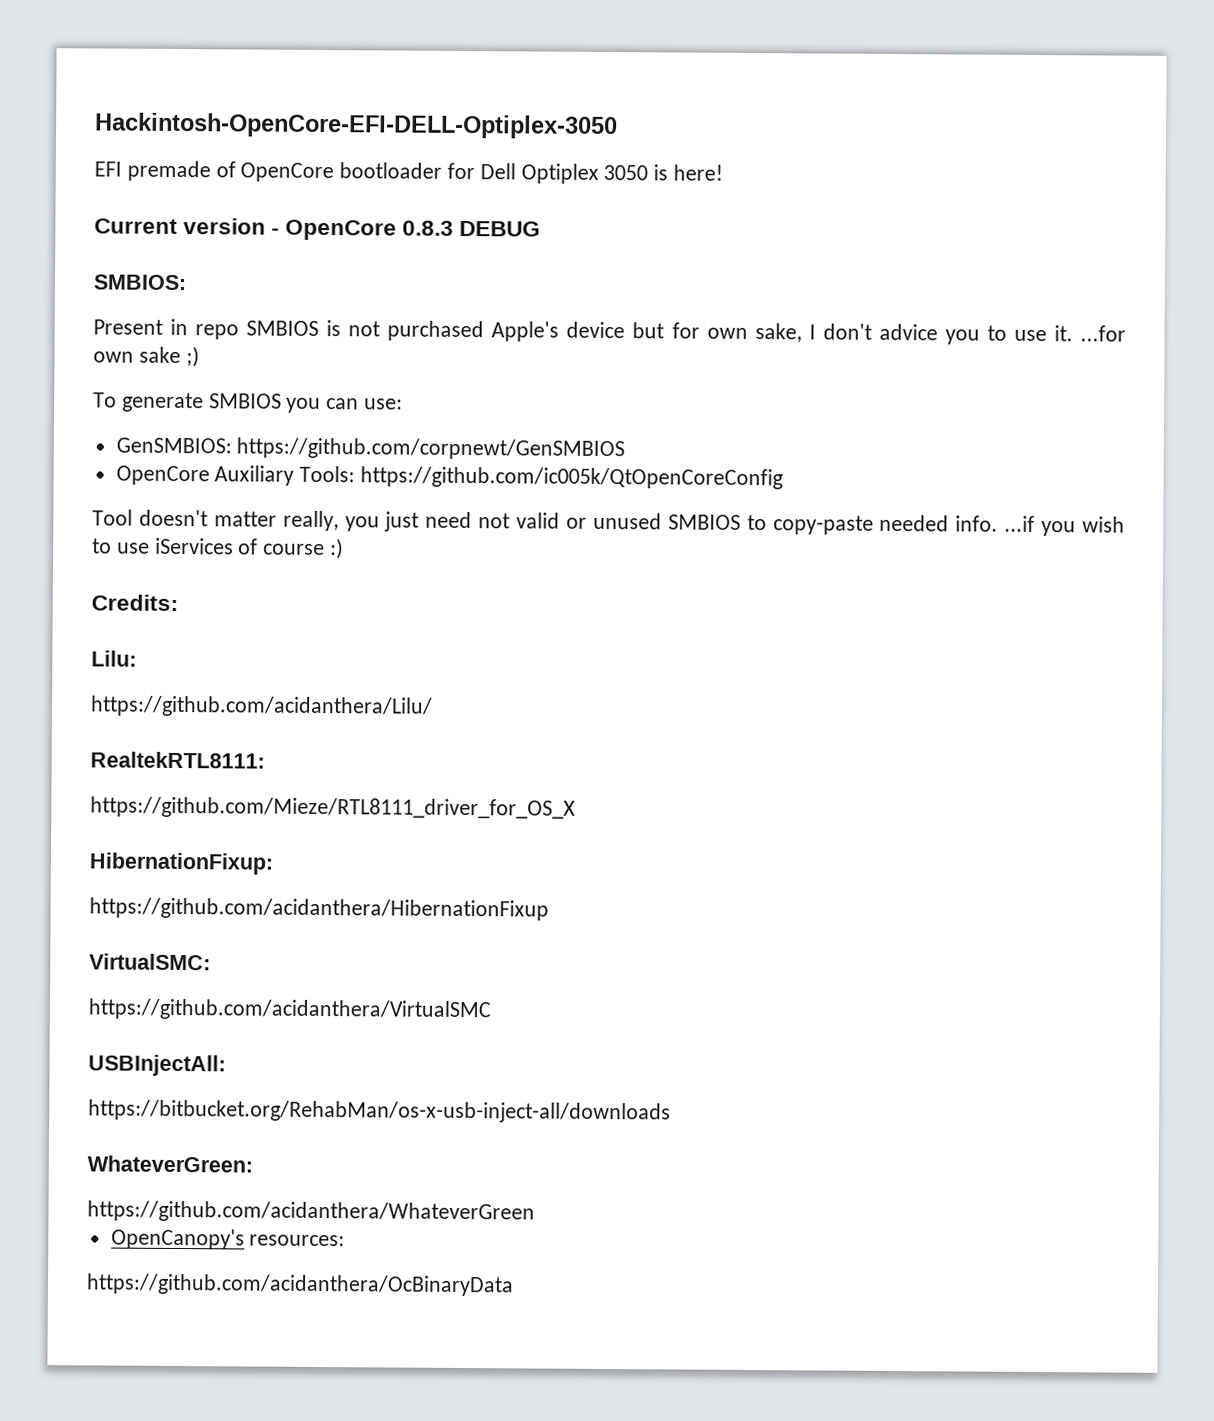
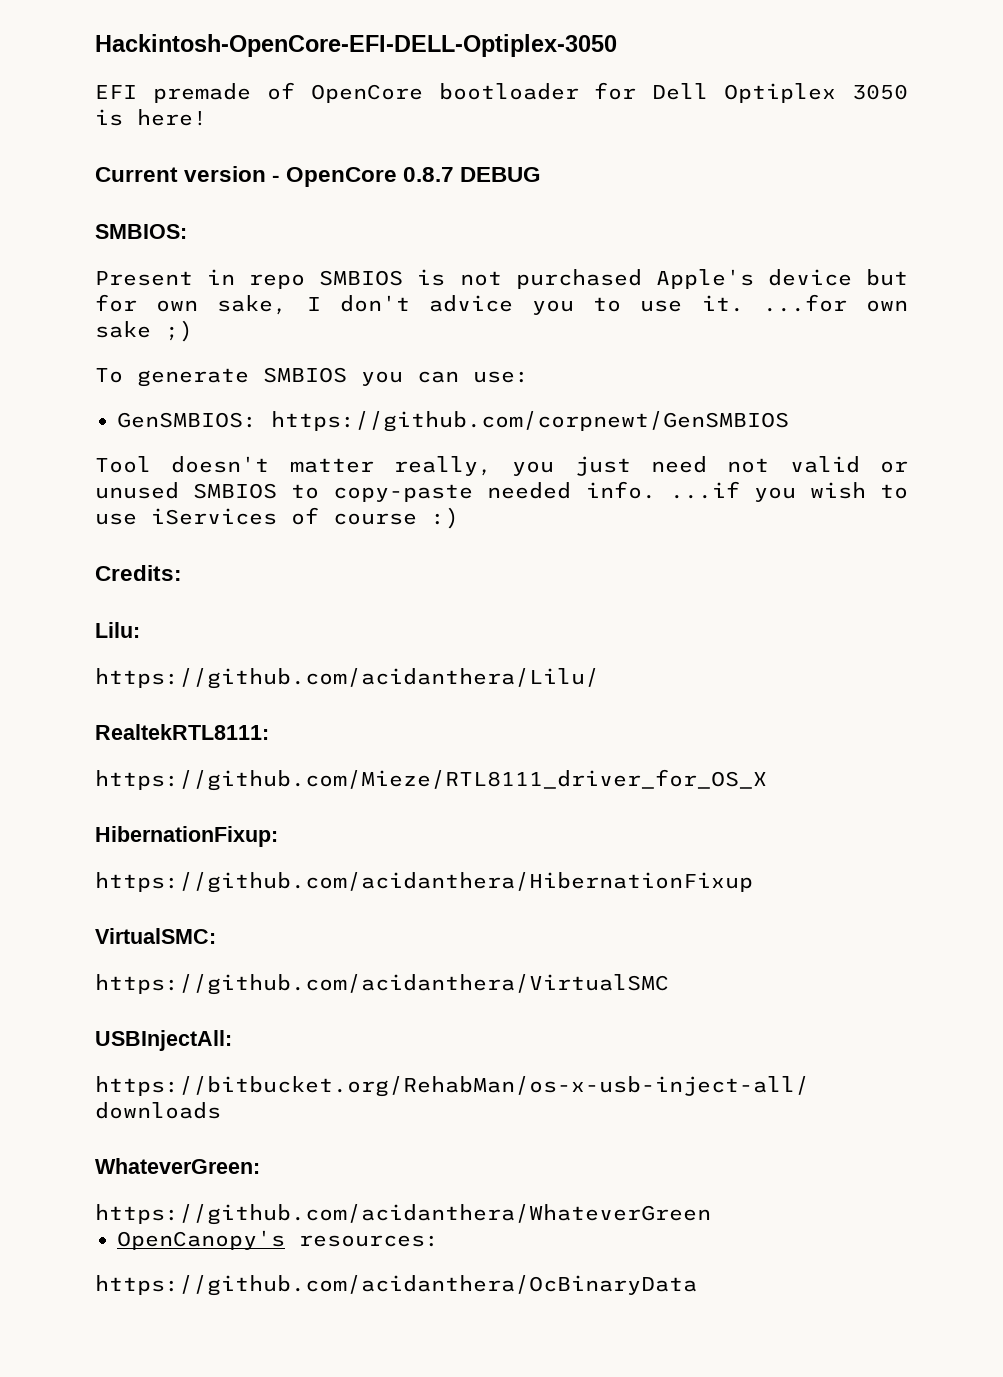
[402,220,455,236] 0.8.3 -> [403,167,455,182] 0.8.7
[115,465,784,490] // OpenCore Auxiliary Tools: https://github.com/ic005k/QtOpenCoreConfig -> (789, 421) none

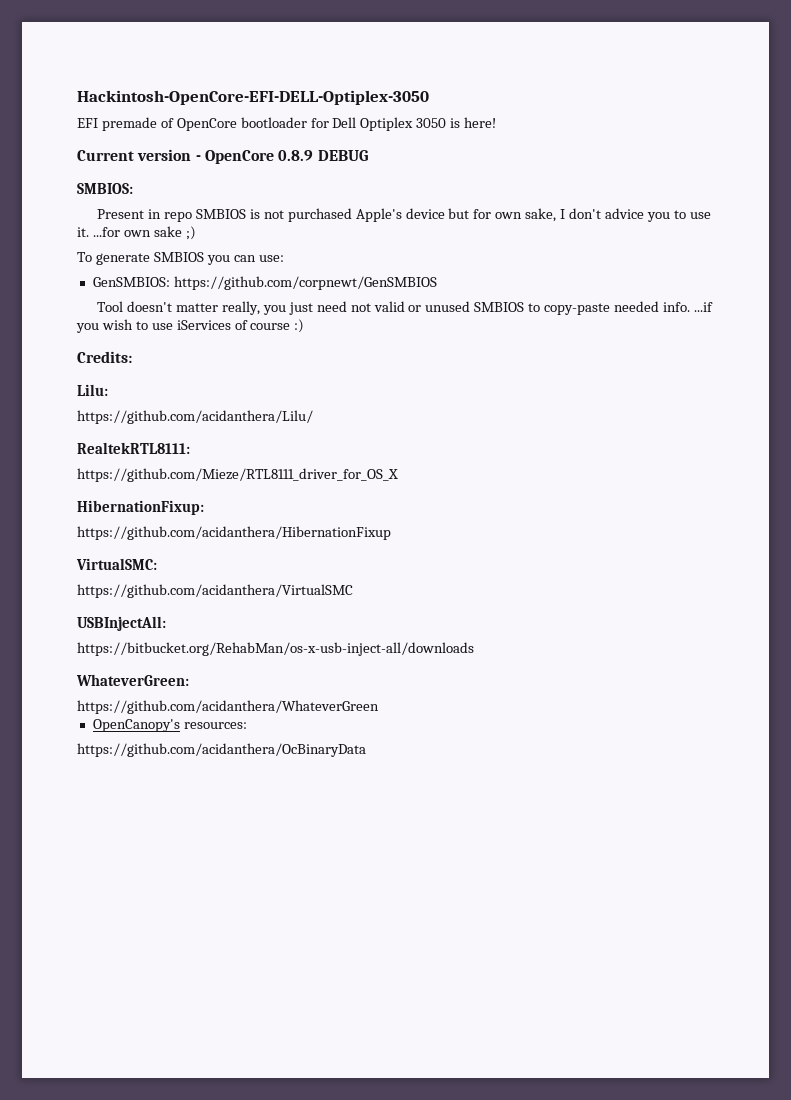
[403,167,455,182] 0.8.7 -> [278,150,314,161] 0.8.9

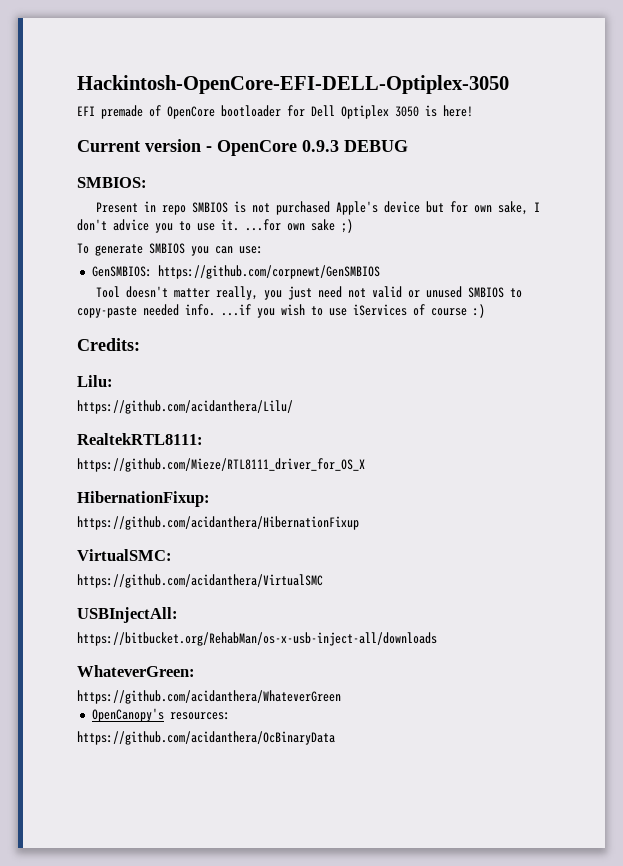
[278,150,314,161] 0.8.9 -> [302,140,339,152] 0.9.3

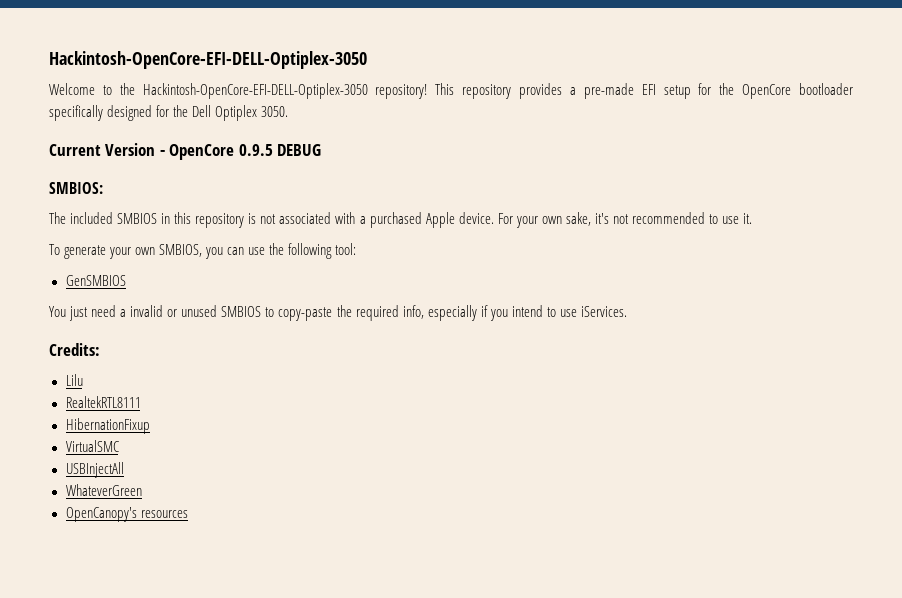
[77,105,473,119] EFI premade of OpenCore bootloader for Dell Optiplex 3050 is here! -> [49,83,854,99] [49,105,289,121] Welcome to the Hackintosh-OpenCore-EFI-DELL-Optiplex-3050 repository! This repository provides a pre-made EFI setup for the OpenCore bootloader specifically designed for the Dell Optiplex 3050.
[145,139,201,152] version -> [105,143,156,156] Version
[302,140,339,152] 0.9.3 -> [238,144,273,156] 0.9.5
[96,201,541,215] [77,219,353,233] [77,243,263,256] [91,265,380,279] [96,286,403,300] Present in repo SMBIOS is not purchased Apple's device but for own sake, I don't advice you to use it. ...for own sake ;) // To generate SMBIOS you can use: // GenSMBIOS: https://github.com/corpnewt/GenSMBIOS // Tool doesn't matter really, you just need not valid -> [49,212,753,228] [49,243,357,259] [65,275,126,286] [49,305,164,321] The included SMBIOS in this repository is not associated with a purchased Apple device. For your own sake, it's not recommended to use it. // To generate your own SMBIOS, you can use the following tool: // GenSMBIOS // You just need a invalid
[143,304,485,318] [77,338,140,351] [77,375,113,387] [77,400,293,414] [77,433,203,445] [77,458,365,472] [77,491,210,507] [77,516,359,530] [77,549,172,561] [77,574,323,588] [77,607,178,623] [77,632,437,646] [77,665,195,677] [77,690,341,704] needed info. ...if you wish to use iServices of course :) // Credits: // Lilu: // https://github.com/acidanthera/Lilu/ // RealtekRTL8111: // https://github.com/Mieze/RTL8111_driver_for_OS_X // HibernationFixup: // https://github.com/acidanthera/HibernationFixup // VirtualSMC: // https://github.com/acidanthera/VirtualSMC // USBInjectAll: // https://bitbucket.org/RehabMan/os-x-usb-inject-all/downloads // WhateverGreen: // https://github.com/acidanthera/WhateverGreen -> [336,305,627,321] [49,343,100,356] [65,374,83,386] [65,396,141,408] [65,418,150,434] [65,440,119,452] [65,462,124,478] [65,484,142,496] the required info, especially if you intend to use iServices. // Credits: // Lilu // RealtekRTL8111 // HibernationFixup // VirtualSMC // USBInjectAll // WhateverGreen
[169,712,230,720] [77,731,335,745] resources: // https://github.com/acidanthera/OcBinaryData -> [140,510,188,518] resources

